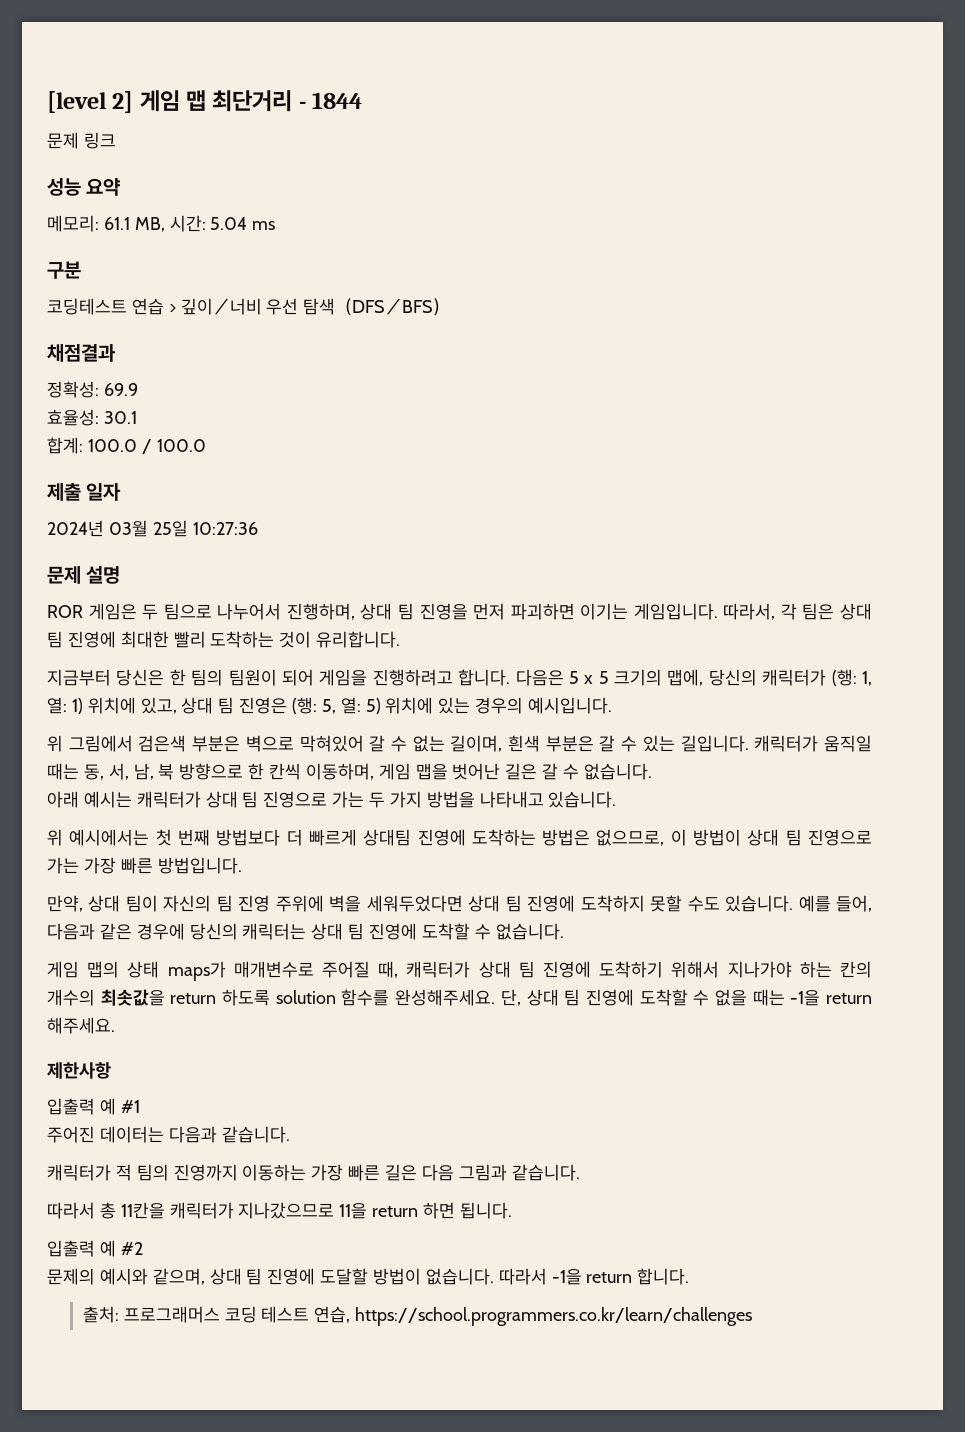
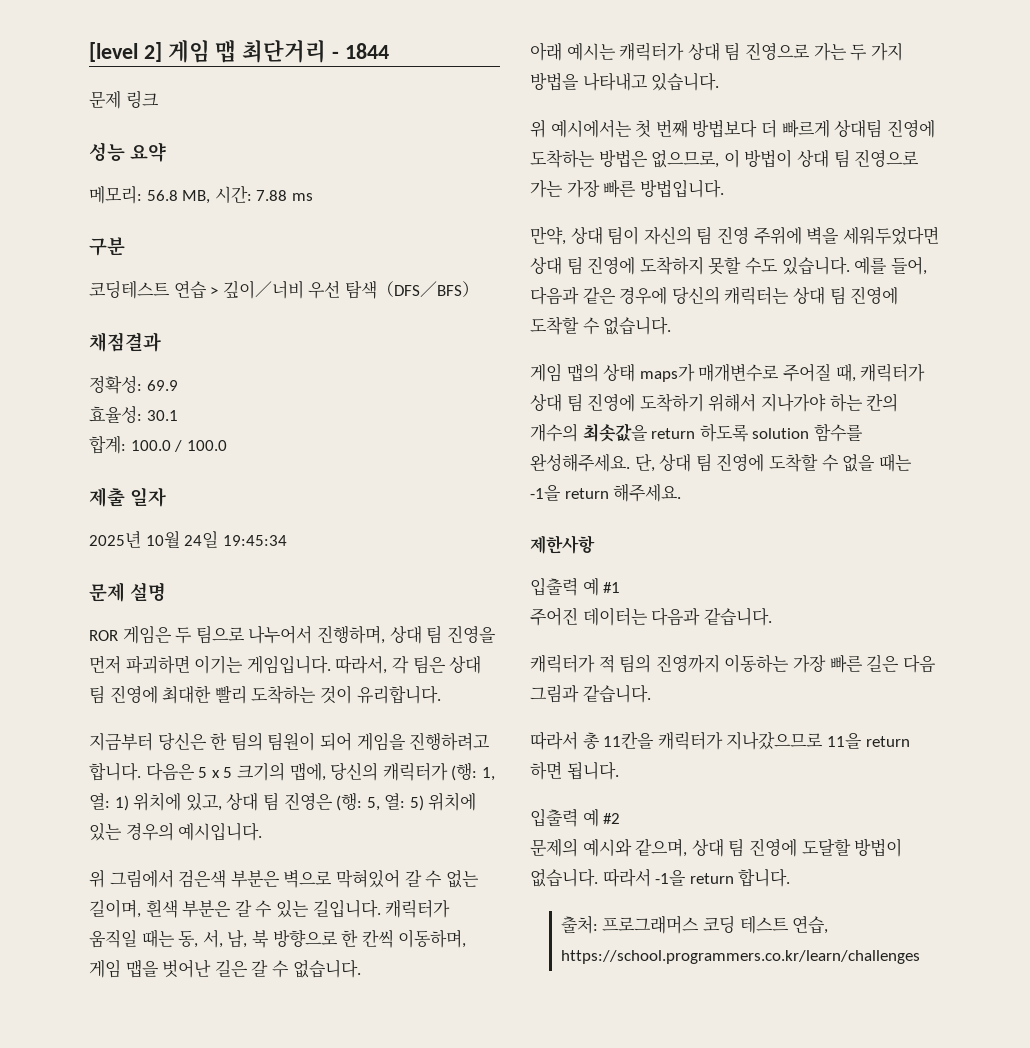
[103,217,130,230] 61.1 -> [146,190,178,201] 56.8
[210,217,248,230] 5.04 -> [256,190,288,201] 7.88
[47,520,258,537] 2024년 03월 25일 10:27:36 -> [89,531,287,548] 2025년 10월 24일 19:45:34

